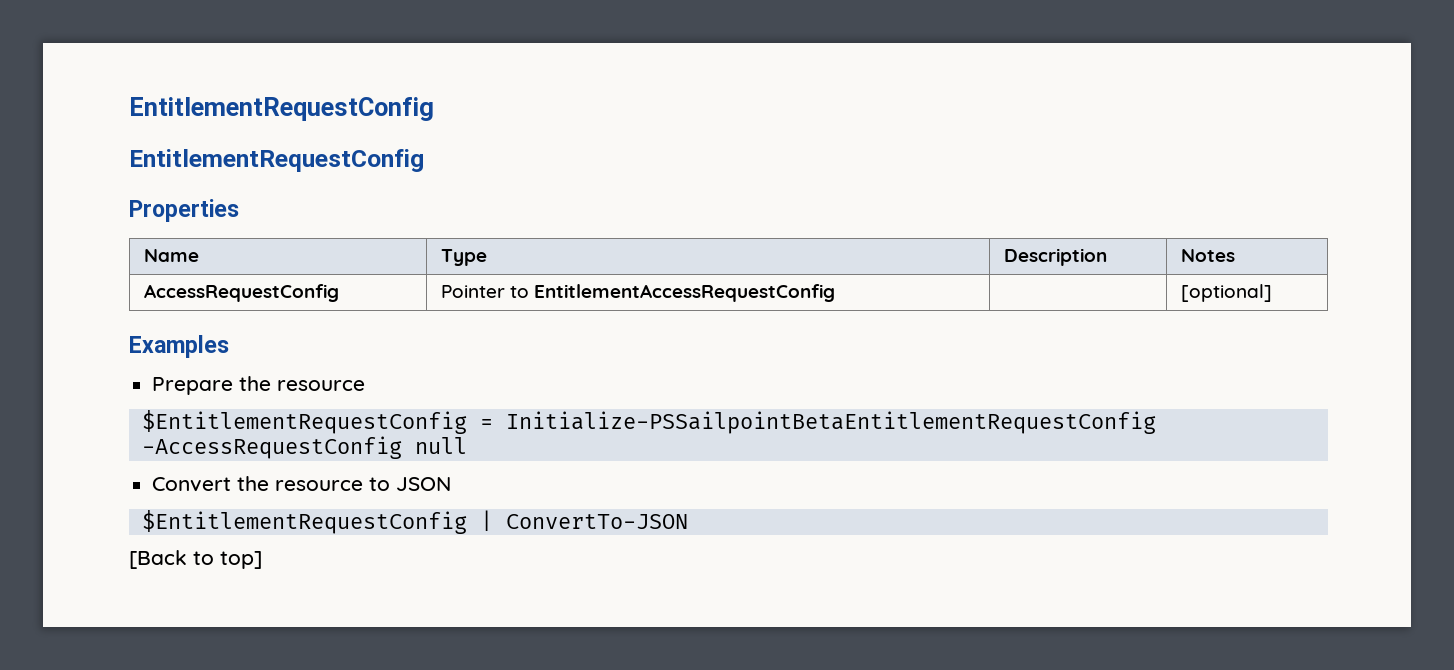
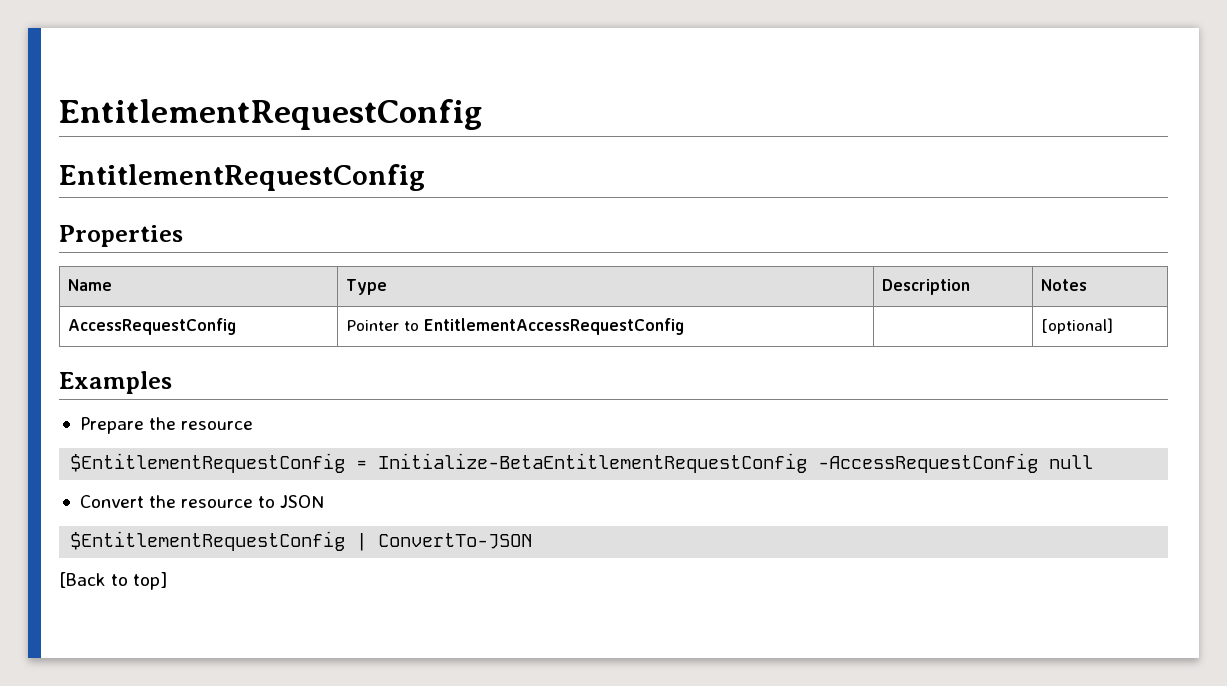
[505,411,1156,434] Initialize-PSSailpointBetaEntitlementRequestConfig -> [378,453,808,473] Initialize-BetaEntitlementRequestConfig

